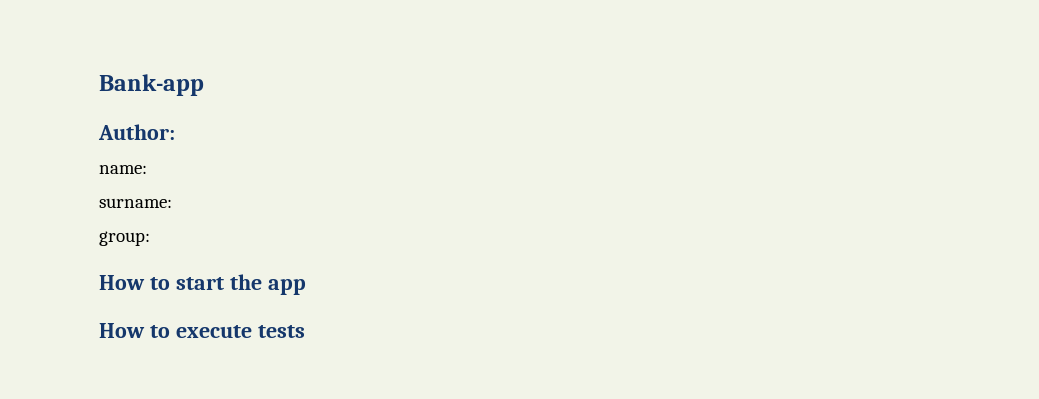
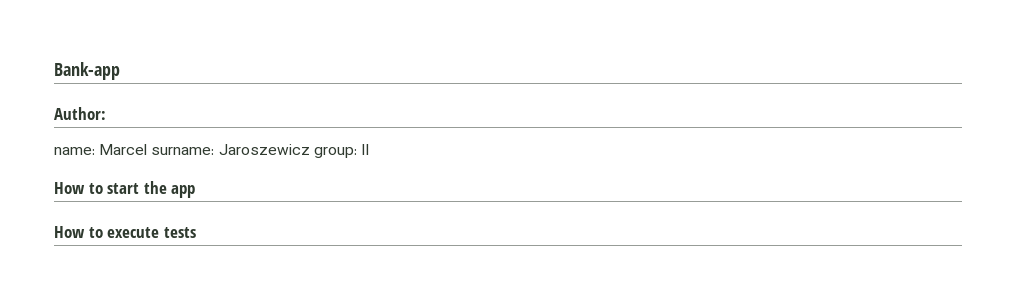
(147, 169) // -> [99,144,148,155] Marcel
(172, 203) // -> [218,144,310,155] Jaroszewicz
(150, 238) none -> [360,144,369,155] II

